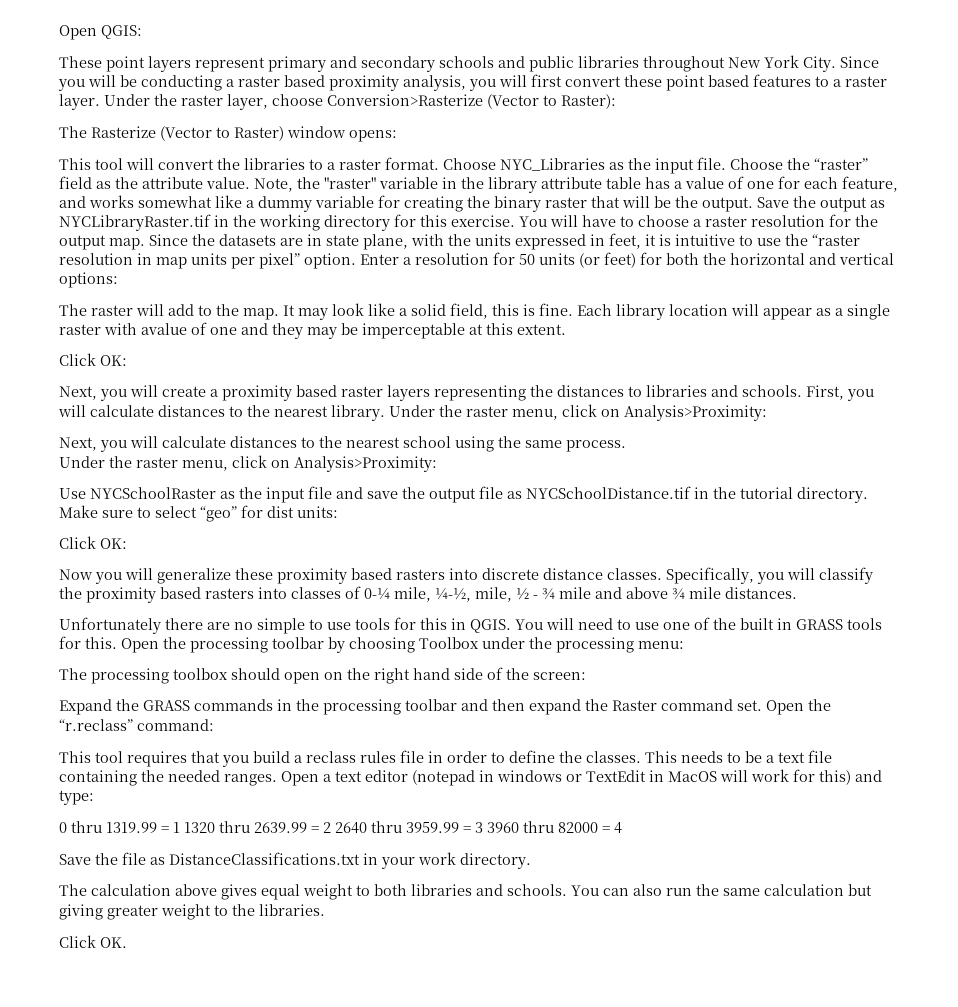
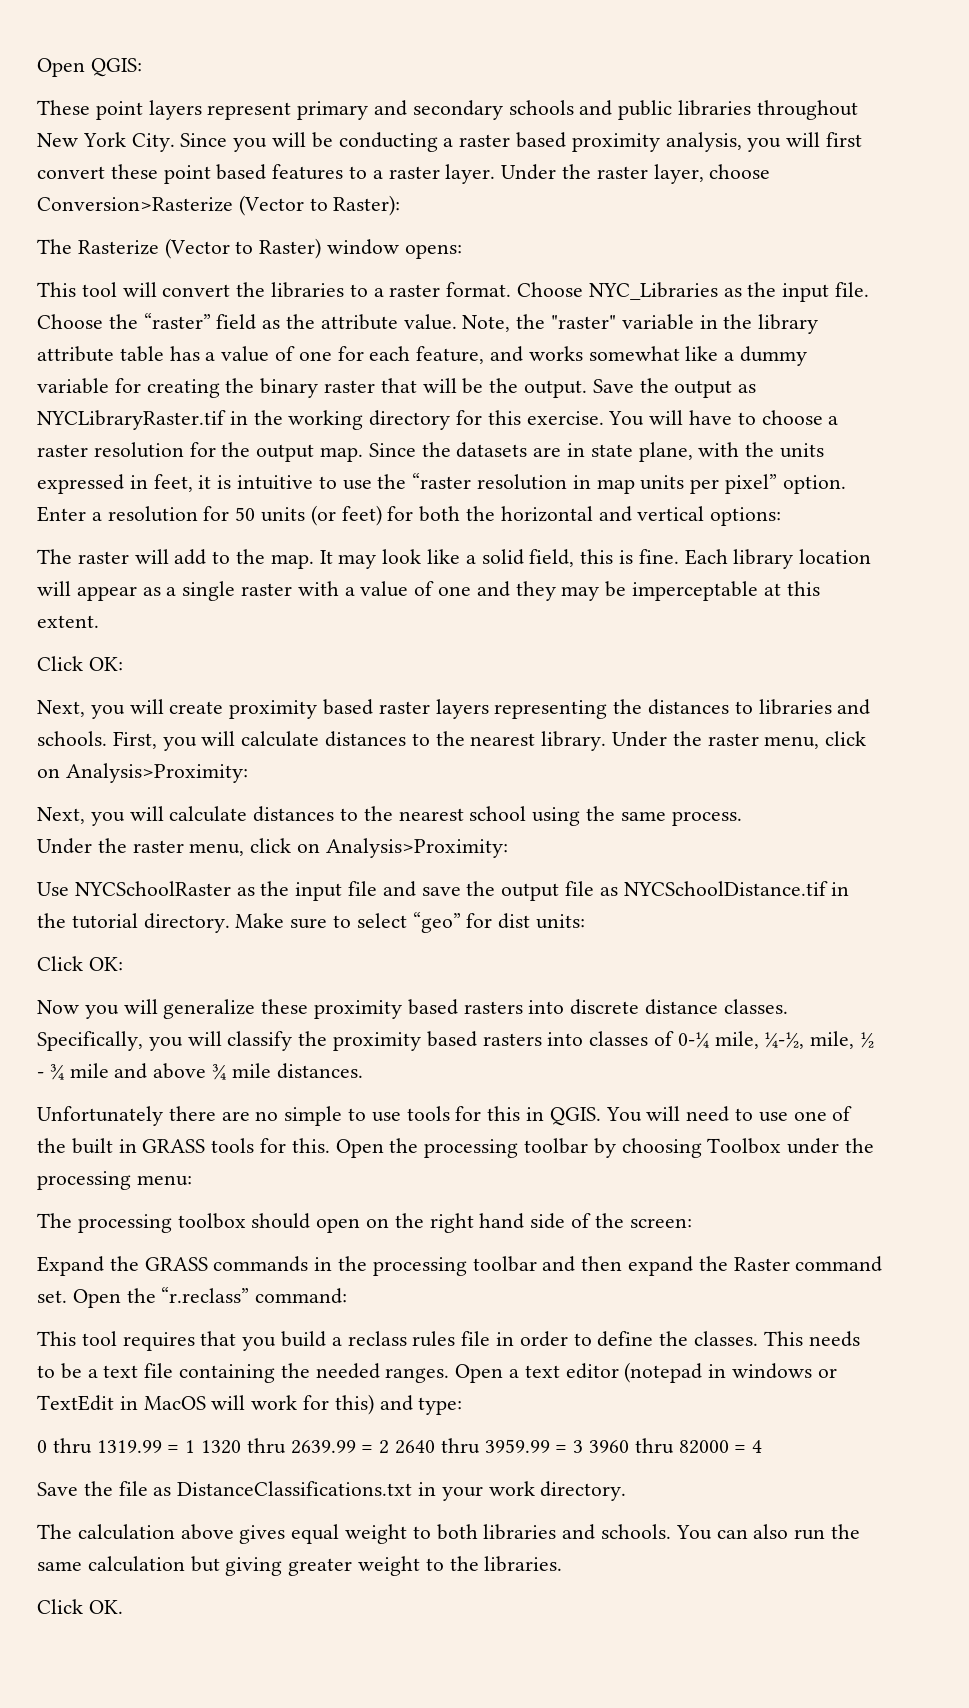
[141,323,187,335] avalue -> [344,581,409,597] a value
[210,389,218,397] a -> (224, 707) none

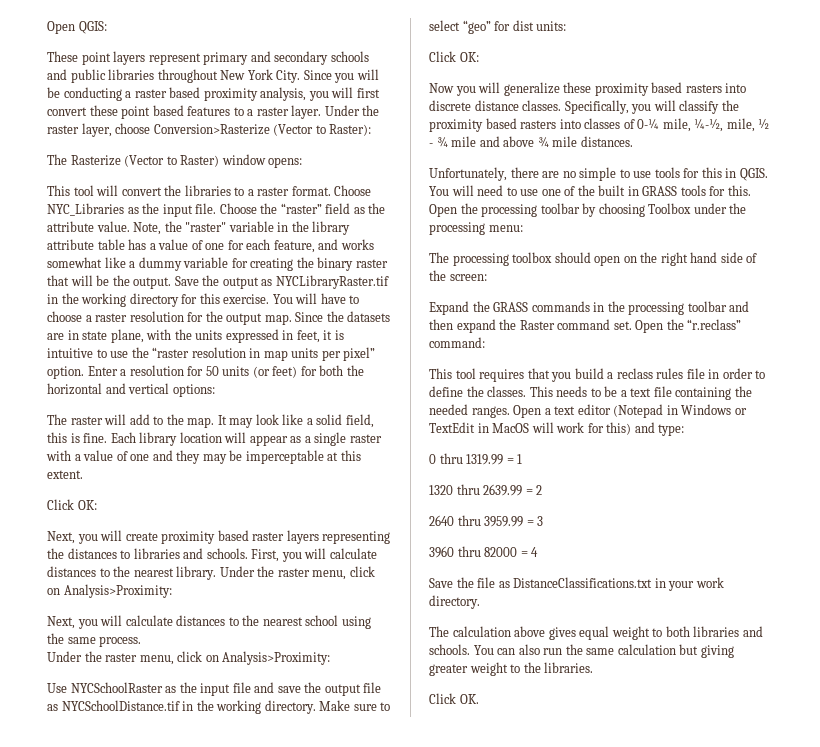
[71,913,138,929] tutorial -> [216,700,262,714] working
[37,1106,163,1126] Unfortunately -> [429,167,507,181] Unfortunately,
[624,1362,813,1383] (notepad in windows -> [613,404,732,418] (Notepad in Windows
(196, 1446) none -> (523, 459) //
(390, 1447) none -> (543, 490) //
(584, 1446) none -> (544, 521) //

